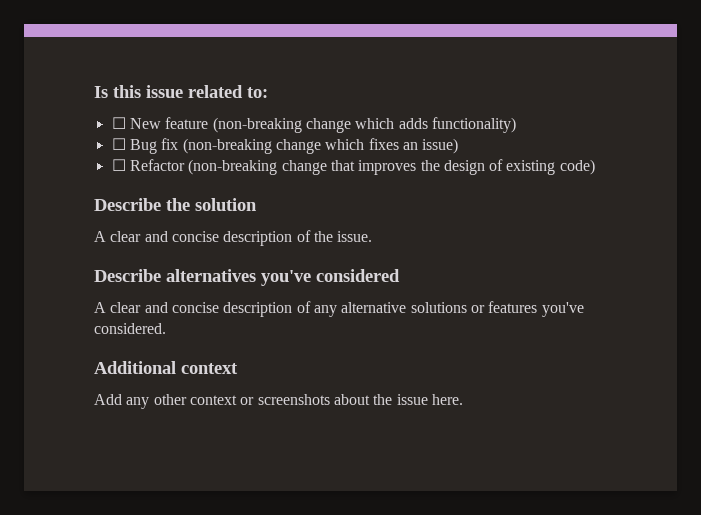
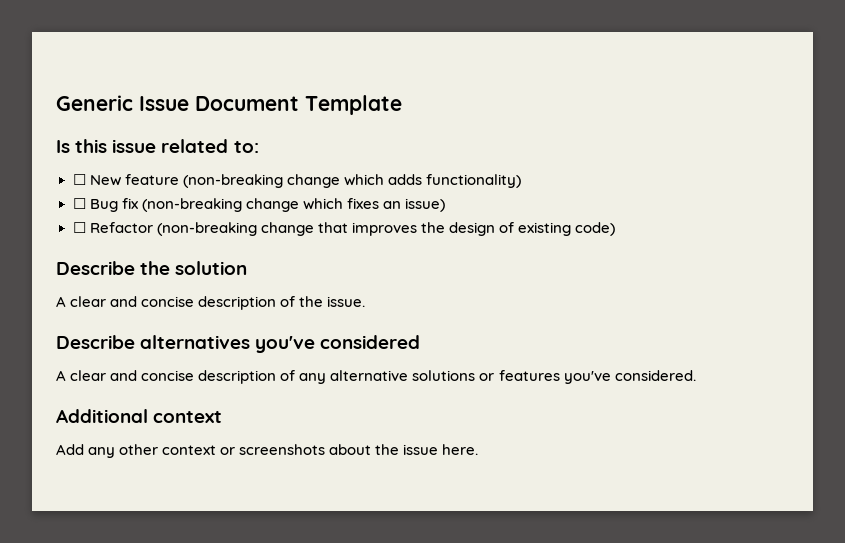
(94, 92) none -> [56,95,402,115] Generic Issue Document Template //

